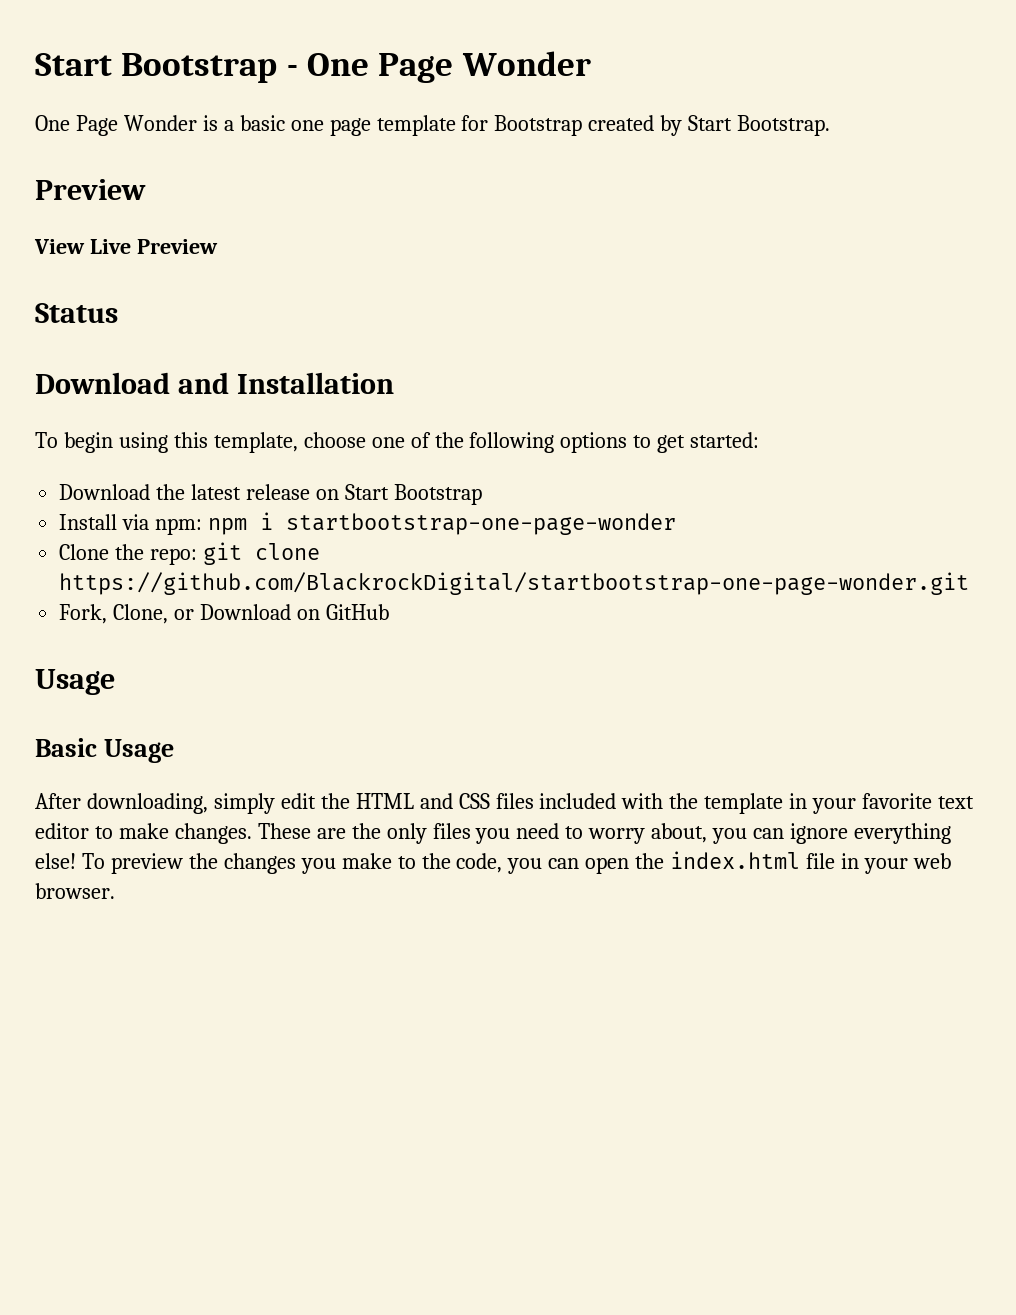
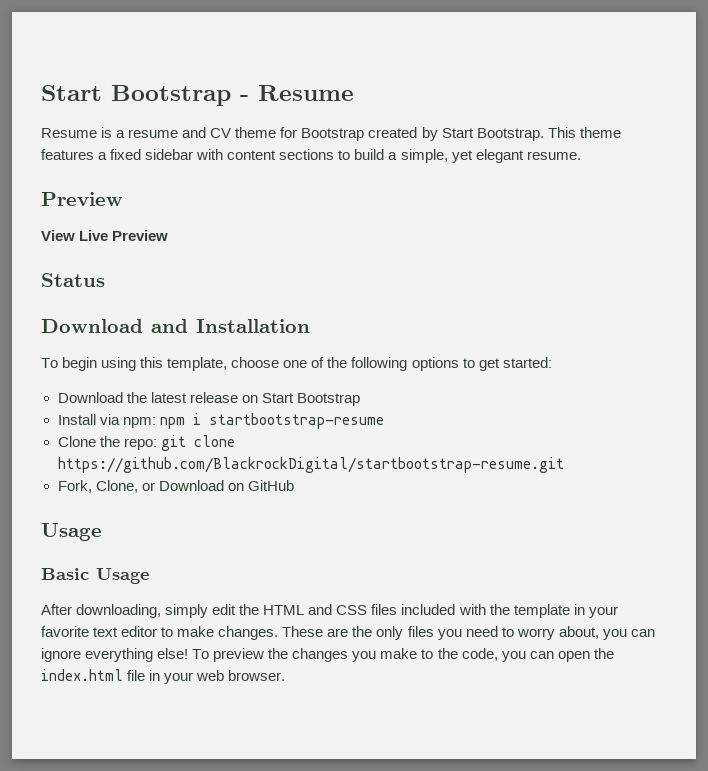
[306,51,591,83] [35,115,456,136] One Page Wonder // One Page Wonder is a basic one page template -> [258,85,354,101] [41,127,277,138] Resume // Resume is a resume and CV theme
(831, 125) none -> [547,127,621,138] [41,149,581,163] This theme features a fixed sidebar with content sections to build a simple, yet elegant resume.
[286,513,677,535] startbootstrap-one-page-wonder -> [208,413,384,429] startbootstrap-resume
[59,572,970,595] https://github.com/BlackrockDigital/startbootstrap-one-page-wonder.git -> [57,457,564,473] https://github.com/BlackrockDigital/startbootstrap-resume.git

